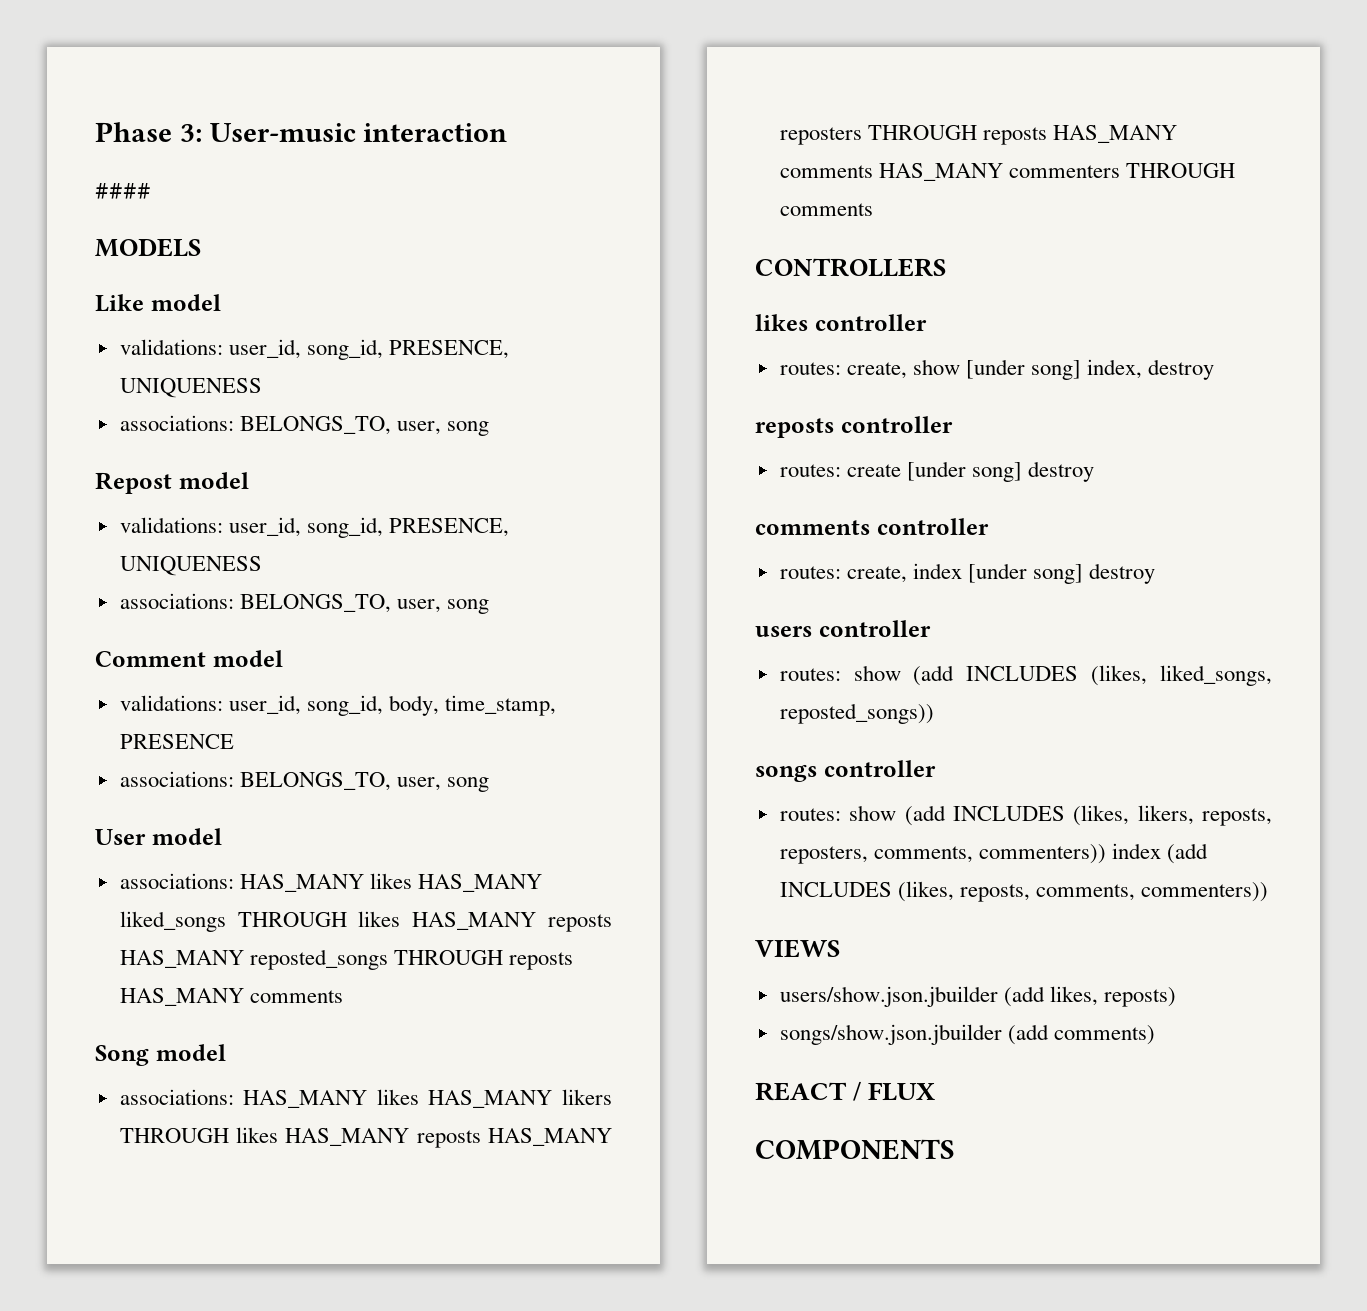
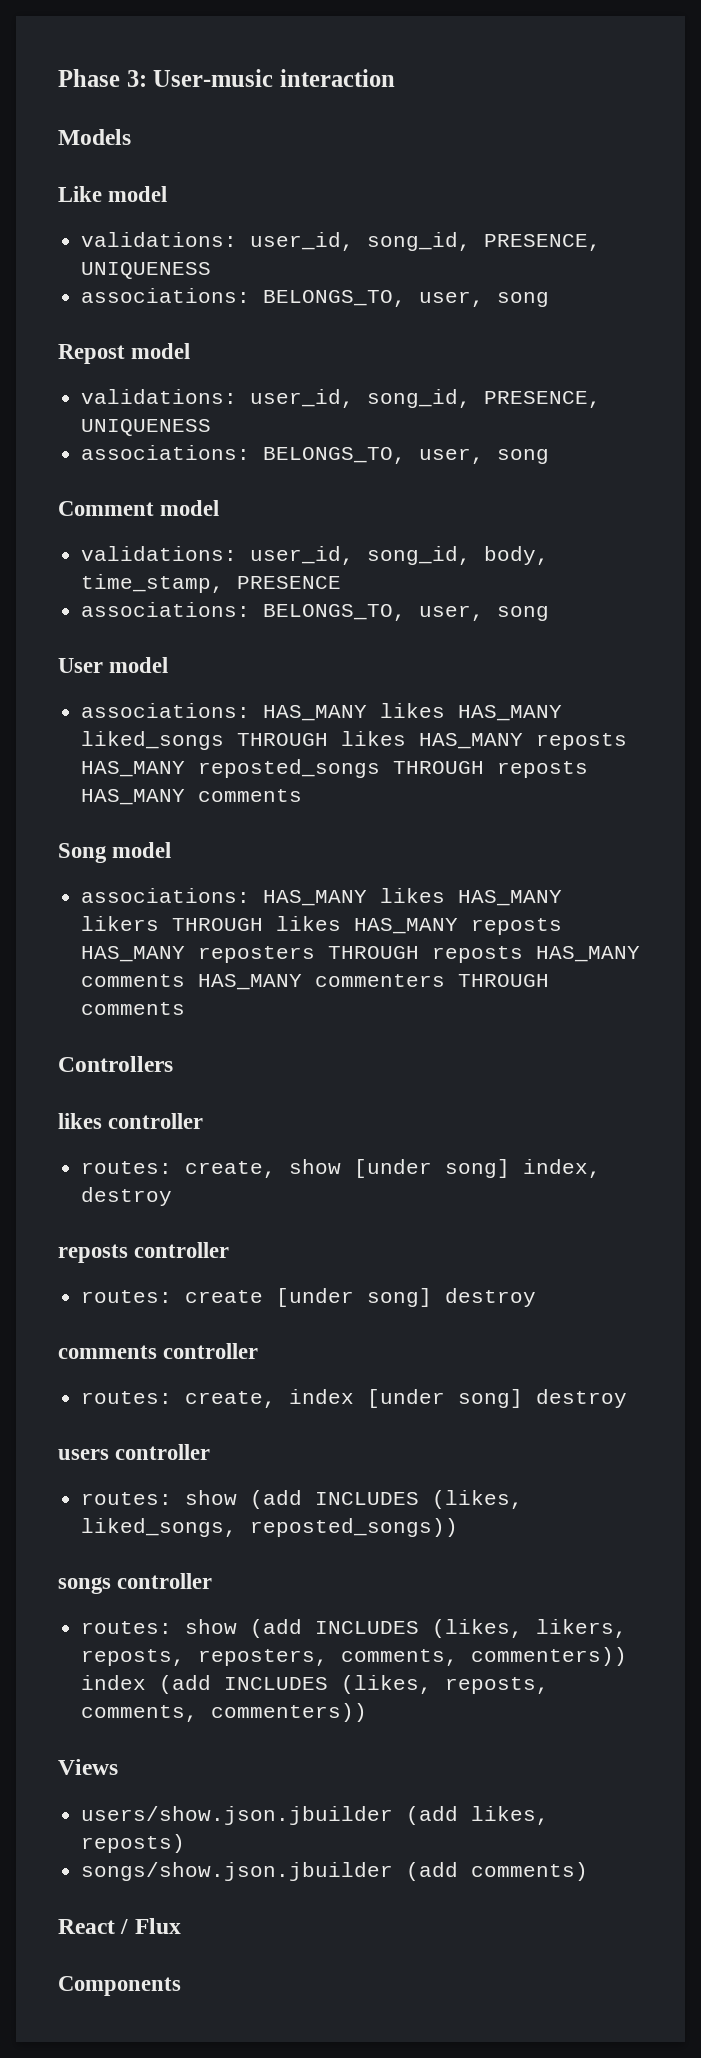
[95,183,151,199] [95,238,201,257] #### // MODELS -> [58,129,131,145] Models
[755,258,946,277] CONTROLLERS -> [58,1056,173,1072] Controllers
[755,939,840,958] VIEWS -> [58,1759,118,1775] Views
[755,1081,936,1101] [755,1139,955,1160] REACT / FLUX // COMPONENTS -> [58,1918,181,1934] [58,1976,181,1996] React / Flux // Components

